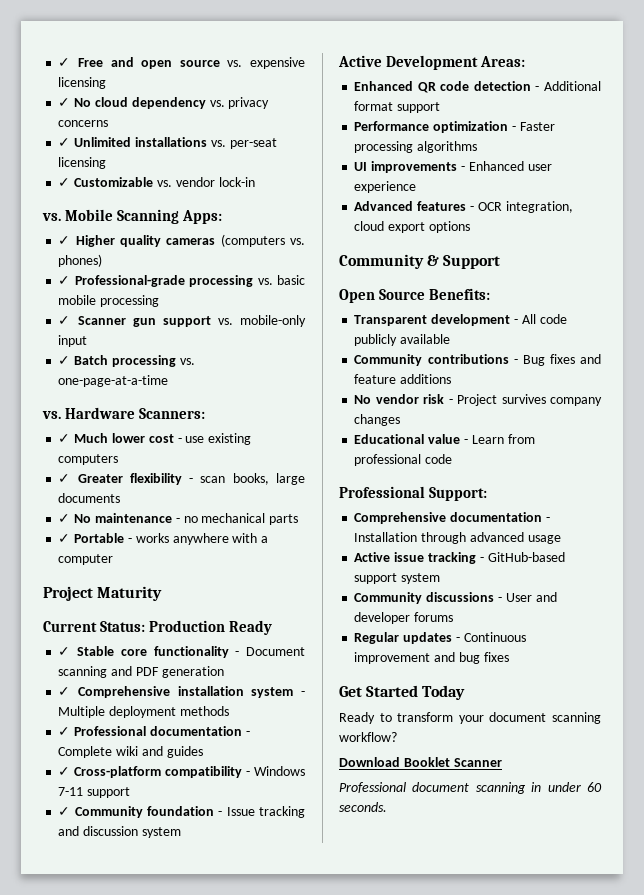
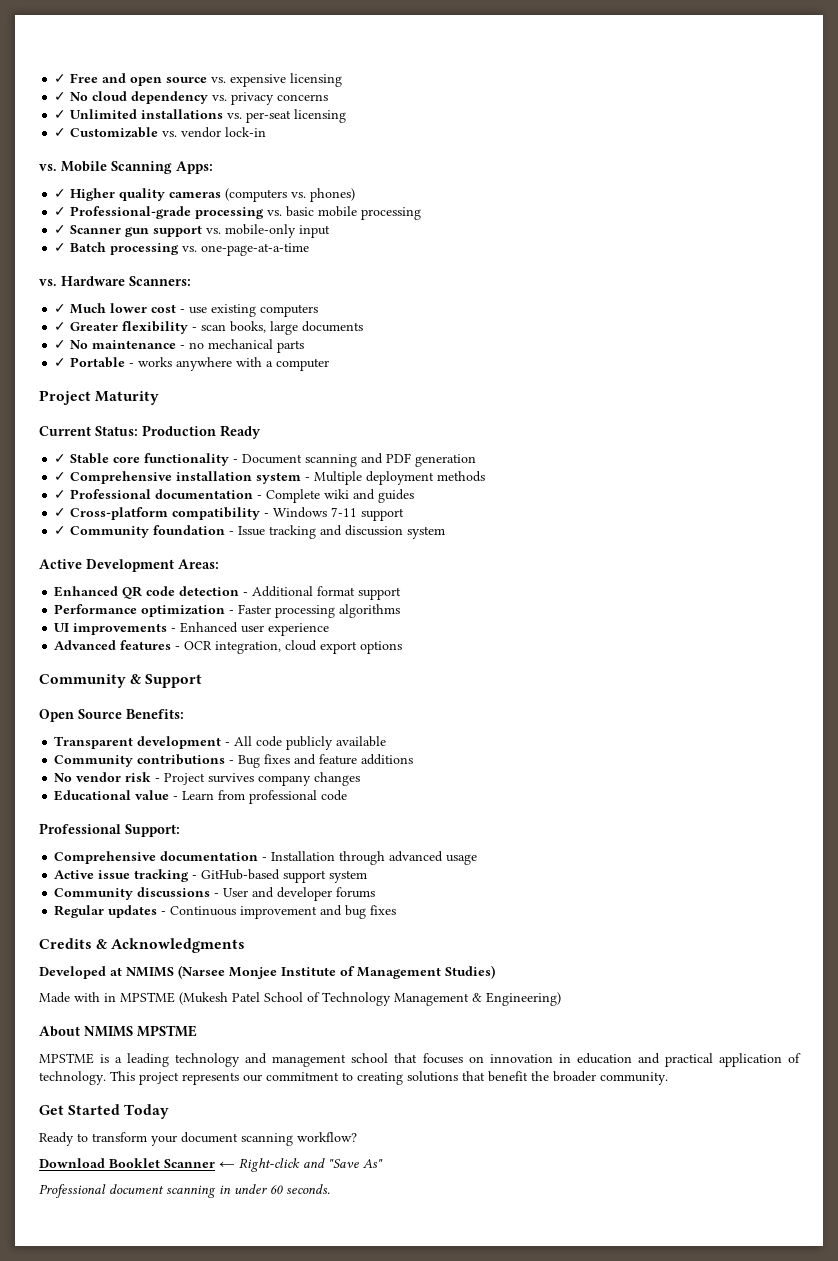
(509, 657) none -> [39,938,246,953] [39,965,495,979] [39,992,561,1006] [39,1025,197,1037] [39,1053,801,1067] [39,1071,668,1085] // Credits & Acknowledgments // Developed at NMIMS (Narsee Monjee Institute of Management Studies) // Made with in MPSTME (Mukesh Patel School of Technology Management & Engineering) // About NMIMS MPSTME // MPSTME is a leading technology and management school that focuses on innovation in education and practical application of technology. This project represents our commitment to creating solutions that benefit the broader community.
(502, 762) none -> [219,1158,383,1172] ← Right-click and "Save As"

